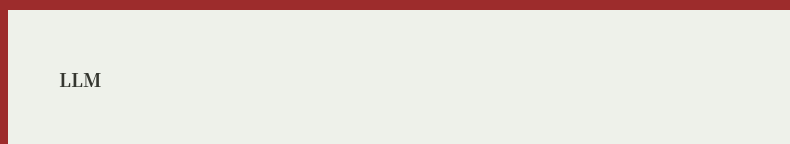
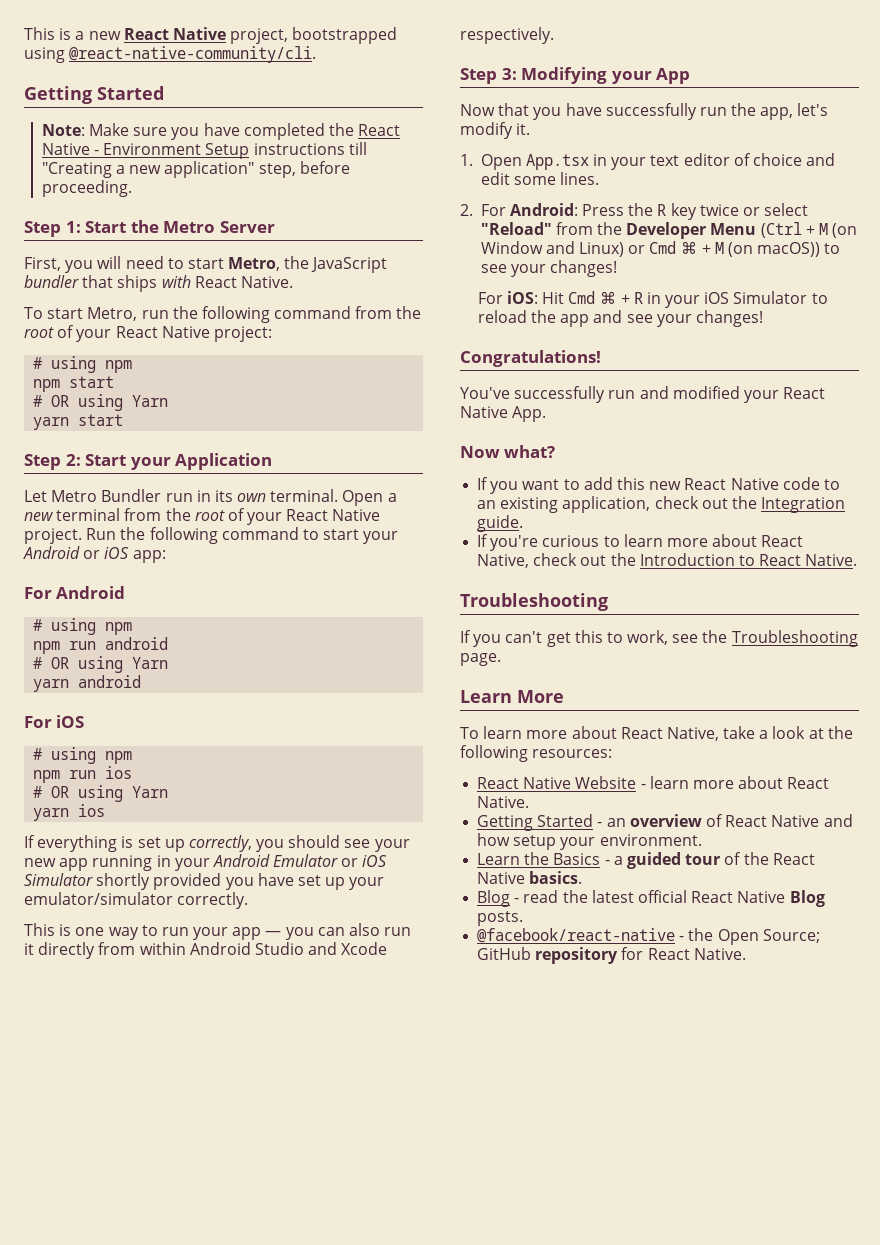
[59,73,102,87] LLM -> [24,27,398,44] [24,46,317,63] [24,86,164,104] [41,123,401,140] [41,142,367,159] [41,161,350,178] [41,180,132,197] [24,220,275,237] [24,256,388,273] [24,275,293,292] [24,306,422,323] [24,325,272,342] [33,356,133,373] [33,376,115,392] [33,394,169,411] [33,414,124,430] [24,453,273,470] [24,489,397,506] [24,508,381,525] [24,527,399,544] [23,546,166,563] [24,586,126,599] [33,618,133,635] [33,637,169,654] [33,656,169,673] [33,675,142,692] [24,715,85,728] [33,747,133,764] [33,766,133,783] [33,785,169,802] [33,804,106,821] [24,835,410,852] [24,854,388,871] [24,873,385,890] [24,892,249,909] [24,923,412,940] [24,942,388,959] [460,27,554,44] [460,67,691,84] [460,103,829,120] [460,122,531,139] [460,153,836,170] [480,172,600,185] [460,203,809,220] [480,222,858,239] [480,241,841,257] [480,260,618,277] [477,291,828,308] [477,310,763,327] [460,350,601,367] [460,386,826,403] [460,406,547,422] [460,445,556,458] [477,477,840,494] [477,496,846,513] [477,515,524,532] [477,534,804,551] [477,553,858,568] [460,593,608,611] [460,630,858,647] [460,653,501,666] [460,690,564,703] [460,726,853,741] [460,745,613,762] [477,776,830,789] [477,796,530,808] [477,814,853,831] [477,833,702,850] [477,852,815,869] [477,871,583,884] [477,890,825,907] [477,911,524,926] [477,928,820,945] [477,947,746,964] This is a new React Native project, bootstrapped using @react-native-community/cli. // Getting Started // Note: Make sure you have completed the React Native - Environment Setup instructions till "Creating a new application" step, before proceeding. // Step 1: Start the Metro Server // First, you will need to start Metro, the JavaScript bundler that ships with React Native. // To start Metro, run the following command from the root of your React Native project: // # using npm // npm start // # OR using Yarn // yarn start // Step 2: Start your Application // Let Metro Bundler run in its own terminal. Open a new terminal from the root of your React Native project. Run the following command to start your Android or iOS app: // For Android // # using npm // npm run android // # OR using Yarn // yarn android // For iOS // # using npm // npm run ios // # OR using Yarn // yarn ios // If everything is set up correctly, you should see your new app running in your Android Emulator or iOS Simulator shortly provided you have set up your emulator/simulator correctly. // This is one way to run your app — you can also run it directly from within Android Studio and Xcode respectively. // Step 3: Modifying your App // Now that you have successfully run the app, let's modify it. // 1. Open App.tsx in your text editor of choice and edit some lines. // 2. For Android: Press the R key twice or select "Reload" from the Developer Menu (Ctrl + M (on Window and Linux) or Cmd ⌘ + M (on macOS)) to see your changes! // For iOS: Hit Cmd ⌘ + R in your iOS Simulator to reload the app and see your changes! // Congratulations! // You've successfully run and modified your React Native App. // Now what? // If you want to add this new React Native code to an existing application, check out the Integration guide. // If you're curious to learn more about React Native, check out the Introduction to React Native. // Troubleshooting // If you can't get this to work, see the Troubleshooting page. // Learn More // To learn more about React Native, take a look at the following resources: // React Native Website - learn more about React Native. // Getting Started - an overview of React Native and how setup your environment. // Learn the Basics - a guided tour of the React Native basics. // Blog - read the latest official React Native Blog posts. // @facebook/react-native - the Open Source; GitHub repository for React Native.

